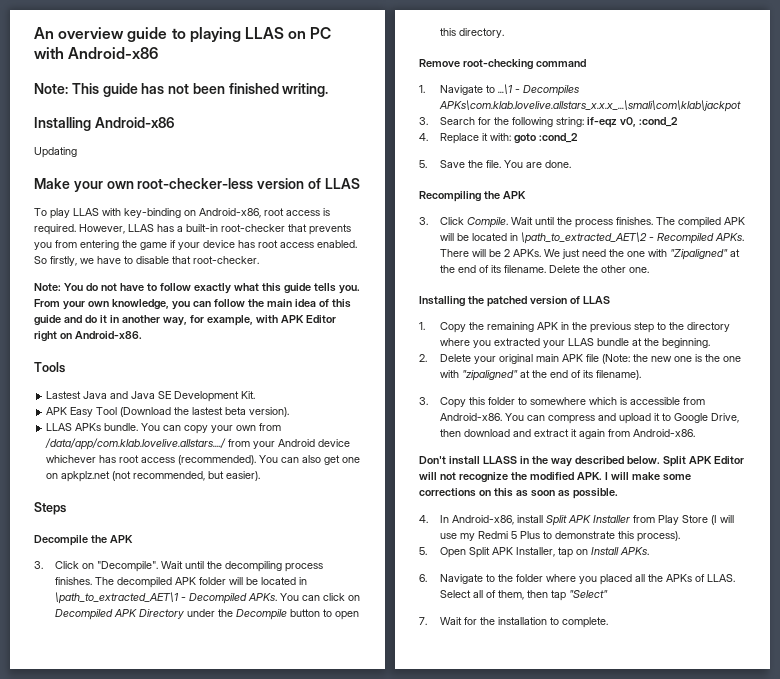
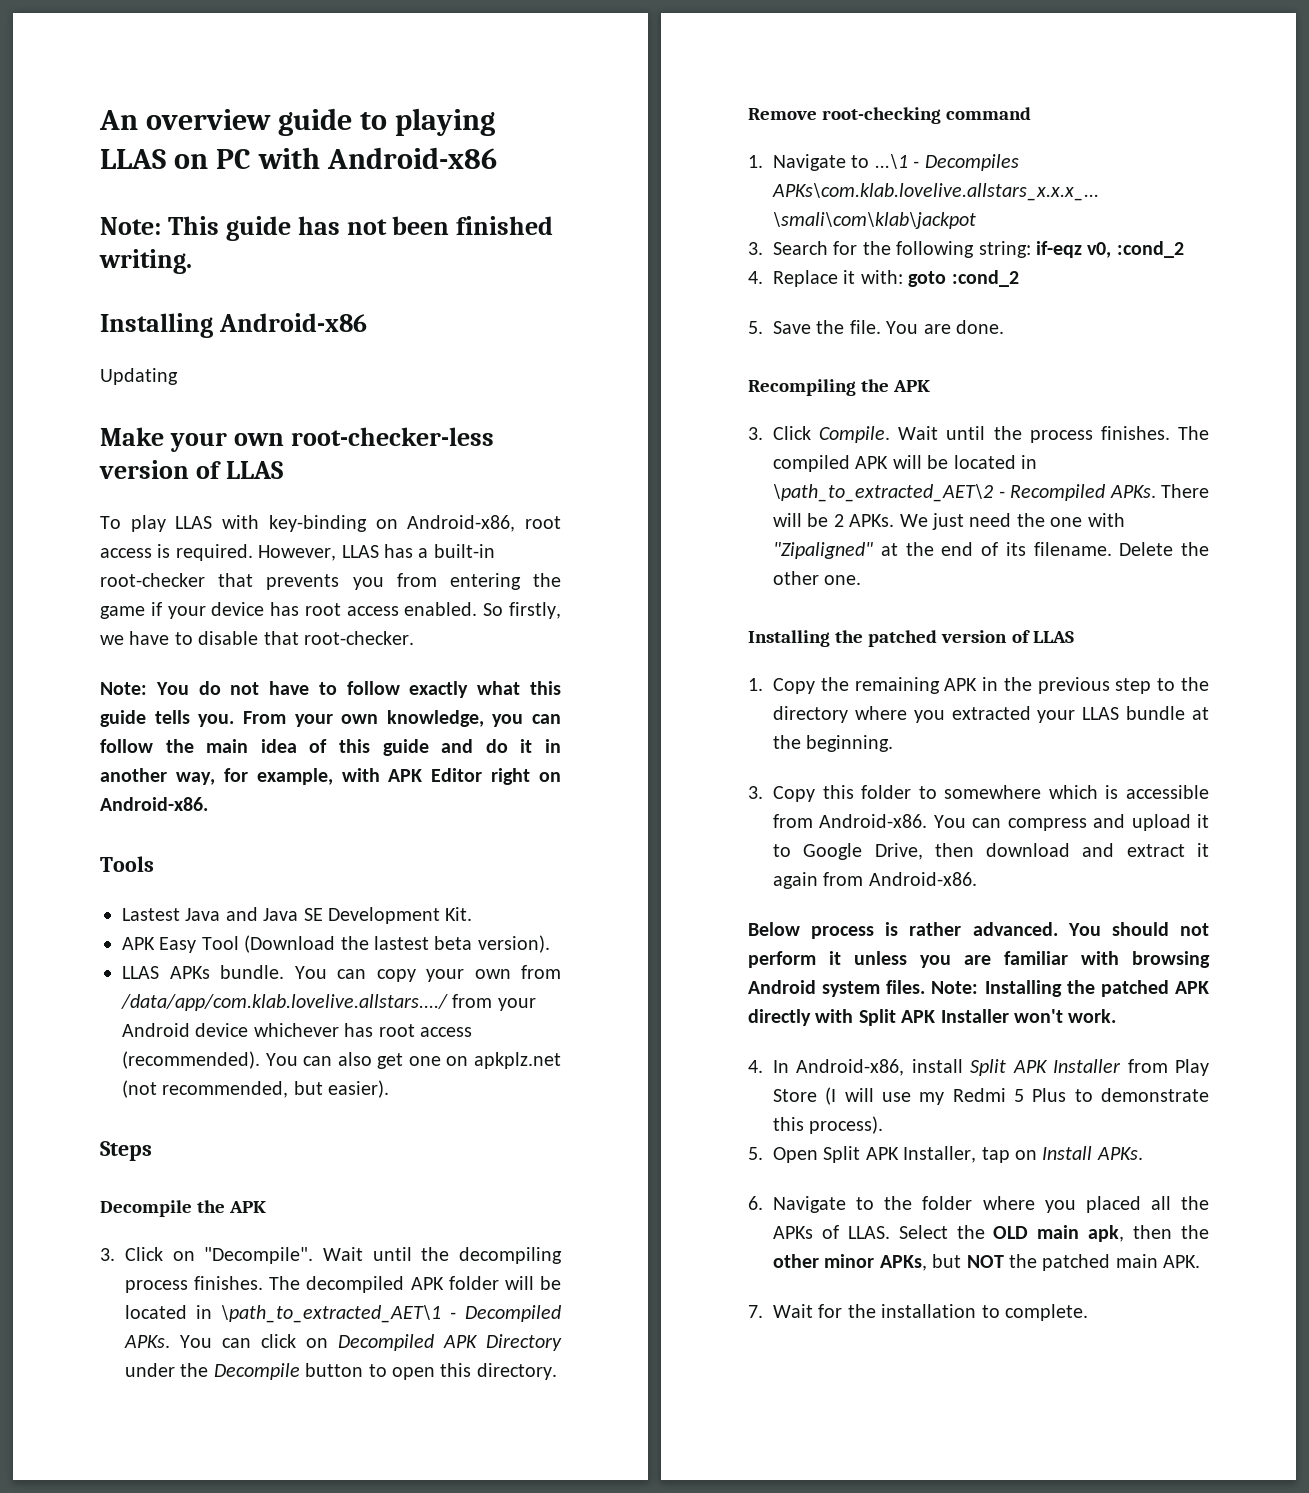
[419,354,742,364] [440,370,642,381] // 2. Delete your original main APK file (Note: the new one is the one with "zipaligned" at the end of its filename). -> (894, 743) none
[419,456,744,467] [419,472,691,483] [419,488,618,499] Don't install LLASS in the way described below. Split APK Editor will not recognize the modified APK. I will make some corrections on this as soon as possible. -> [748,922,1209,939] [748,951,1210,968] [748,980,1209,997] [748,1009,1117,1026] Below process is rather advanced. You should not perform it unless you are familiar with browsing Android system files. Note: Installing the patched APK directly with Split APK Installer won't work.
[473,590,609,601] all of them, then tap "Select" -> [956,1225,1209,1242] [773,1254,1201,1271] the OLD main apk, then the other minor APKs, but NOT the patched main APK.

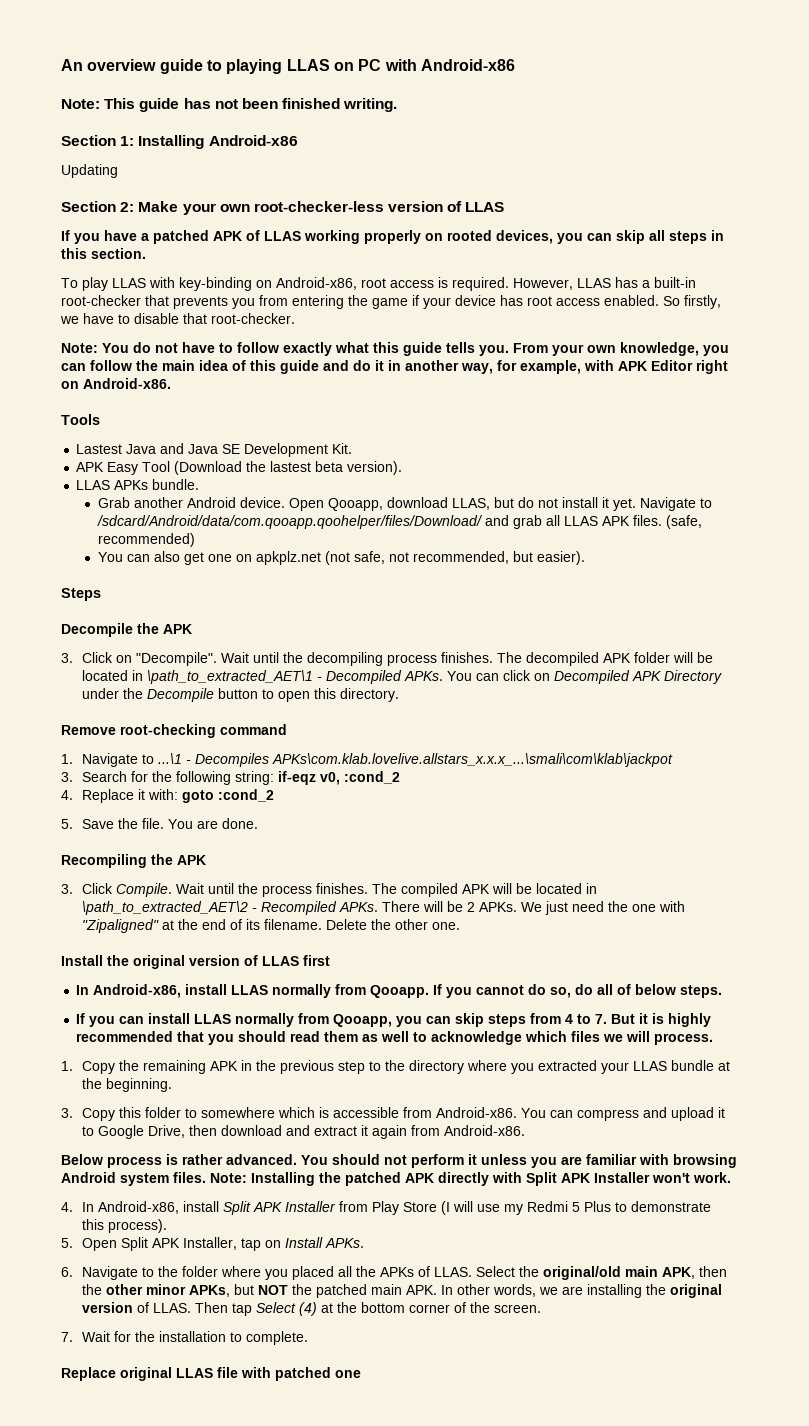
(192, 261) none -> [61,135,135,146] Section 1:
(178, 376) none -> [61,201,135,212] Section 2:
(283, 470) none -> [61,230,724,244] [61,248,146,259] // If you have a patched APK of LLAS working properly on rooted devices, you can skip all steps in this section.
[294,965,561,982] [121,994,536,1011] [122,1023,472,1037] [122,1051,260,1069] You can copy your own from /data/app/com.klab.lovelive.allstars..../ from your Android device whichever has root access (recommended). -> [97,497,712,511] [96,515,702,529] [97,533,195,547] // Grab another Android device. Open Qooapp, download LLAS, but do not install it yet. Navigate to /sdcard/Android/data/com.qooapp.qoohelper/files/Download/ and grab all LLAS APK files. (safe, recommended) //
(157, 1089) none -> [353,551,409,564] safe, not
[748,630,1074,647] Installing the patched version of LLAS -> [61,955,330,969] [76,984,723,998] [76,1013,712,1027] [76,1031,714,1045] Install the original version of LLAS first // In Android-x86, install LLAS normally from Qooapp. If you cannot do so, do all of below steps. // If you can install LLAS normally from Qooapp, you can skip steps from 4 to 7. But it is highly recommended that you should read them as well to acknowledge which files we will process.
[993,1225,1125,1242] OLD main apk, -> [543,1266,696,1280] original/old main APK,
(1201, 1261) none -> [441,1284,723,1298] [82,1302,542,1316] In other words, we are installing the original version of LLAS. Then tap Select (4) at the bottom corner of the screen.
(1088, 1312) none -> [61,1367,361,1381] // Replace original LLAS file with patched one

